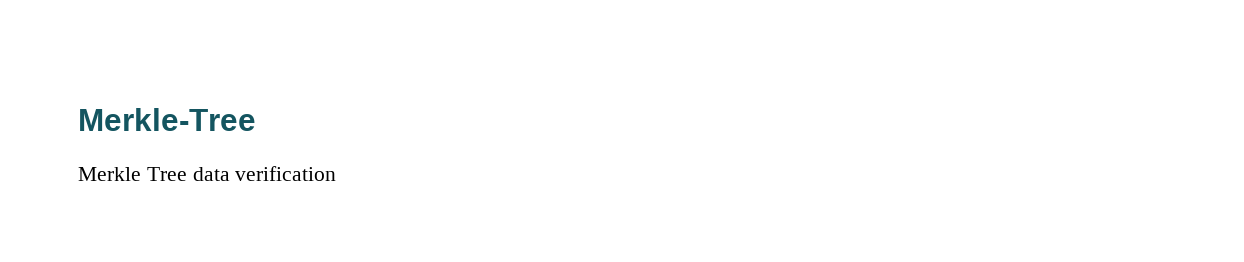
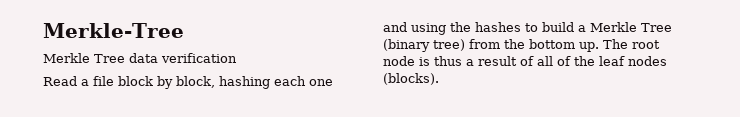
(337, 173) none -> [43,76,333,89] [383,22,672,35] [383,39,660,52] [383,56,667,66] [383,73,439,85] // Read a file block by block, hashing each one and using the hashes to build a Merkle Tree (binary tree) from the bottom up. The root node is thus a result of all of the leaf nodes (blocks).

